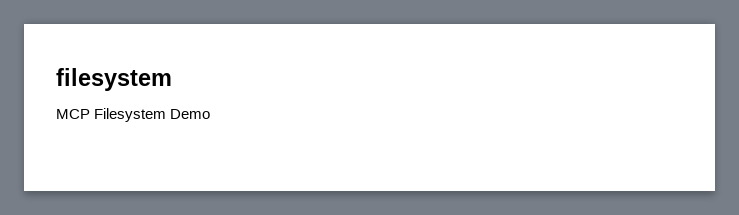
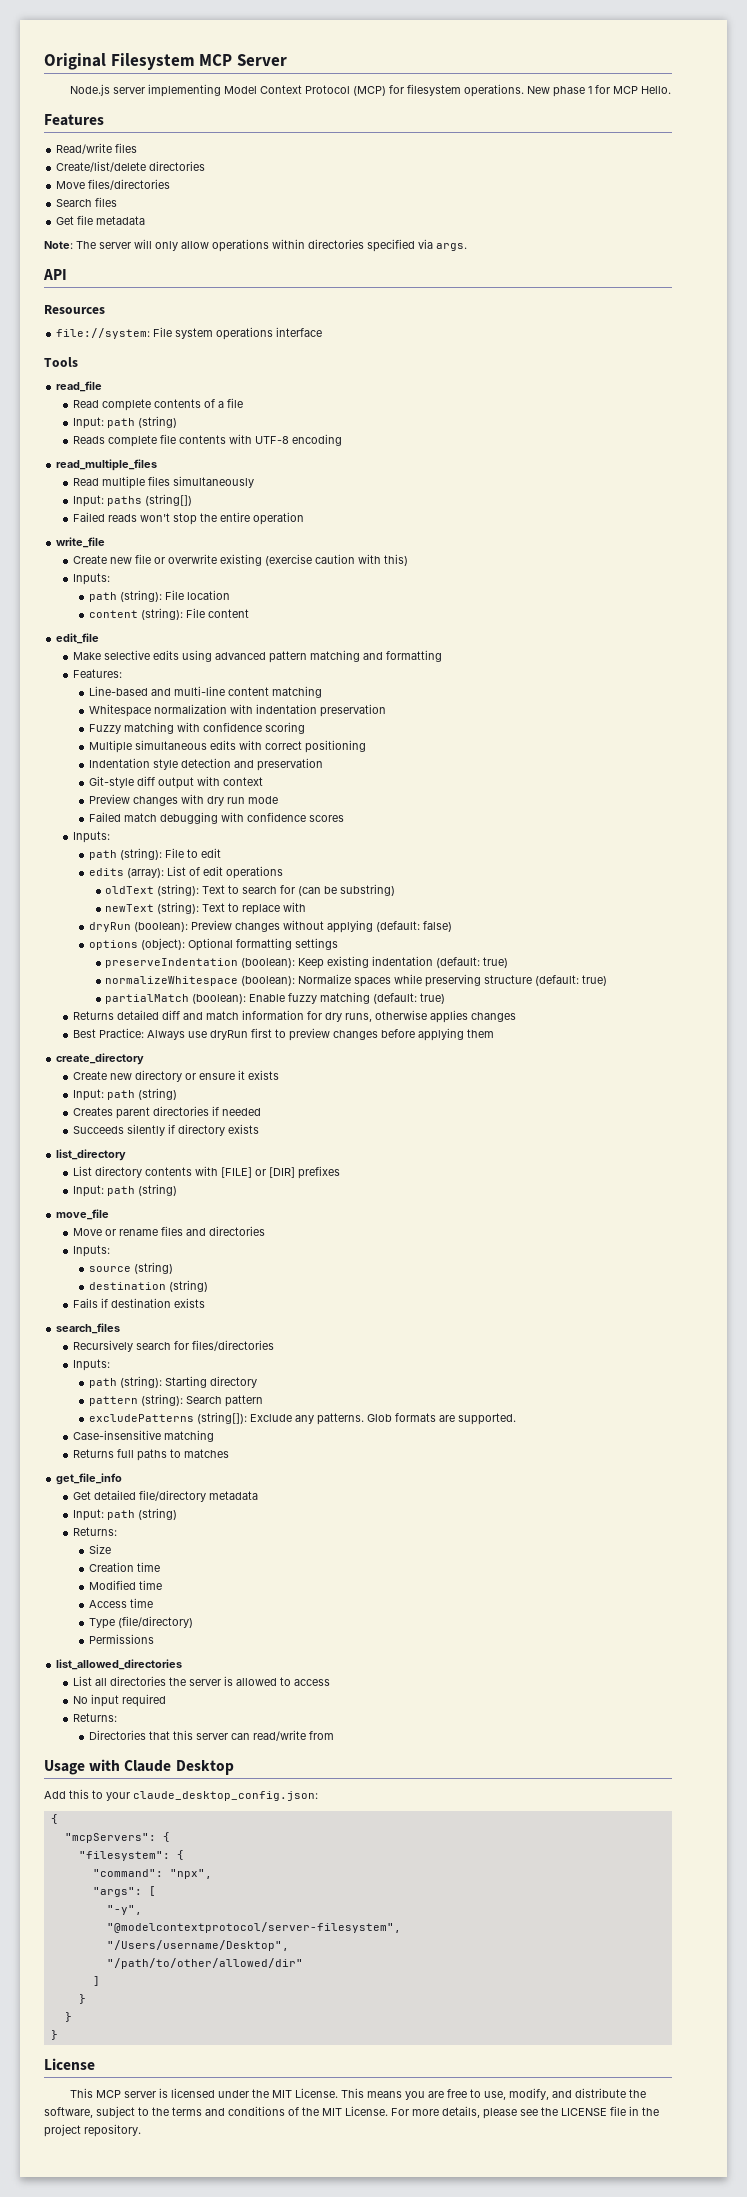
[56,68,172,91] [56,108,211,122] filesystem // MCP Filesystem Demo -> [44,53,287,70] [69,84,671,97] [44,114,104,126] [56,143,138,154] [56,161,206,172] [56,179,171,190] [56,197,118,207] [56,215,146,225] [44,239,467,252] [43,269,67,280] [44,305,105,314] [56,327,323,340] [44,357,78,367] [56,381,103,392] [72,398,243,411] [72,416,177,429] [72,434,342,447] [56,459,158,471] [72,476,254,489] [72,494,192,507] [72,512,304,525] [56,537,106,548] [72,554,408,566] [72,573,110,585] [88,590,230,602] [88,608,249,620] [56,633,100,644] [72,650,442,663] [72,669,122,678] [88,686,322,698] [88,704,386,717] [88,722,305,734] [88,740,366,753] [88,758,323,771] [88,776,263,789] [88,794,278,806] [88,812,344,824] [72,831,110,843] [88,848,221,860] [88,866,283,879] [105,884,396,896] [105,902,307,915] [88,920,452,933] [88,938,338,951] [105,956,509,969] [105,974,608,987] [105,992,446,1004] [72,1010,516,1023] [72,1028,494,1041] [56,1053,145,1065] [72,1070,279,1082] [72,1088,177,1101] [72,1106,261,1119] [72,1124,259,1136] [56,1149,127,1161] [72,1166,340,1179] [72,1184,177,1197] [56,1209,110,1220] [72,1226,265,1236] [72,1245,110,1257] [88,1262,173,1274] [88,1280,208,1292] [72,1298,205,1308] [56,1323,121,1334] [72,1340,274,1352] [72,1359,110,1371] [88,1376,257,1388] [88,1394,263,1407] [88,1412,516,1425] [72,1430,214,1442] [72,1449,229,1461] [56,1473,123,1485] [72,1490,258,1502] [72,1508,177,1521] [72,1527,117,1536] [88,1544,111,1554] [88,1562,160,1572] [88,1580,162,1590] [88,1598,153,1608] [88,1616,193,1629] [88,1634,154,1644] [56,1659,183,1670] [72,1676,330,1686] [72,1694,166,1707] [72,1713,117,1722] [88,1730,334,1741] [44,1759,234,1775] [44,1789,318,1801] [50,1814,58,1824] [64,1832,170,1843] [78,1850,184,1861] [92,1869,212,1879] [92,1886,156,1897] [106,1905,142,1915] [106,1922,401,1933] [106,1940,289,1951] [106,1958,303,1969] [92,1976,100,1986] [78,1994,86,2004] [64,2012,72,2022] [50,2030,58,2040] [44,2058,95,2070] [69,2088,646,2100] [44,2106,659,2119] [44,2124,141,2137] Original Filesystem MCP Server // Node.js server implementing Model Context Protocol (MCP) for filesystem operations. New phase 1 for MCP Hello. // Features // Read/write files // Create/list/delete directories // Move files/directories // Search files // Get file metadata // Note: The server will only allow operations within directories specified via args. // API // Resources // file://system: File system operations interface // Tools // read_file // Read complete contents of a file // Input: path (string) // Reads complete file contents with UTF-8 encoding // read_multiple_files // Read multiple files simultaneously // Input: paths (string[]) // Failed reads won't stop the entire operation // write_file // Create new file or overwrite existing (exercise caution with this) // Inputs: // path (string): File location // content (string): File content // edit_file // Make selective edits using advanced pattern matching and formatting // Features: // Line-based and multi-line content matching // Whitespace normalization with indentation preservation // Fuzzy matching with confidence scoring // Multiple simultaneous edits with correct positioning // Indentation style detection and preservation // Git-style diff output with context // Preview changes with dry run mode // Failed match debugging with confidence scores // Inputs: // path (string): File to edit // edits (array): List of edit operations // oldText (string): Text to search for (can be substring) // newText (string): Text to replace with // dryRun (boolean): Preview changes without applying (default: false) // options (object): Optional formatting settings // preserveIndentation (boolean): Keep existing indentation (default: true) // normalizeWhitespace (boolean): Normalize spaces while preserving structure (default: true) // partialMatch (boolean): Enable fuzzy matching (default: true) // Returns detailed diff and match information for dry runs, otherwise applies changes // Best Practice: Always use dryRun first to preview changes before applying them // create_directory // Create new directory or ensure it exists // Input: path (string) // Creates parent directories if needed // Succeeds silently if directory exists // list_directory // List directory contents with [FILE] or [DIR] prefixes // Input: path (string) // move_file // Move or rename files and directories // Inputs: // source (string) // destination (string) // Fails if destination exists // search_files // Recursively search for files/directories // Inputs: // path (string): Starting directory // pattern (string): Search pattern // excludePatterns (string[]): Exclude any patterns. Glob formats are supported. // Case-insensitive matching // Returns full paths to matches // get_file_info // Get detailed file/directory metadata // Input: path (string) // Returns: // Size // Creation time // Modified time // Access time // Type (file/directory) // Permissions // list_allowed_directories // List all directories the server is allowed to access // No input required // Returns: // Directories that this server can read/write from // Usage with Claude Desktop // Add this to your claude_desktop_config.json: // { // "mcpServers": { // "filesystem": { // "command": "npx", // "args": [ // "-y", // "@modelcontextprotocol/server-filesystem", // "/Users/username/Desktop", // "/path/to/other/allowed/dir" // ] // } // } // } // License // This MCP server is licensed under the MIT License. This means you are free to use, modify, and distribute the software, subject to the terms and conditions of the MIT License. For more details, please see the LICENSE file in the project repository.

